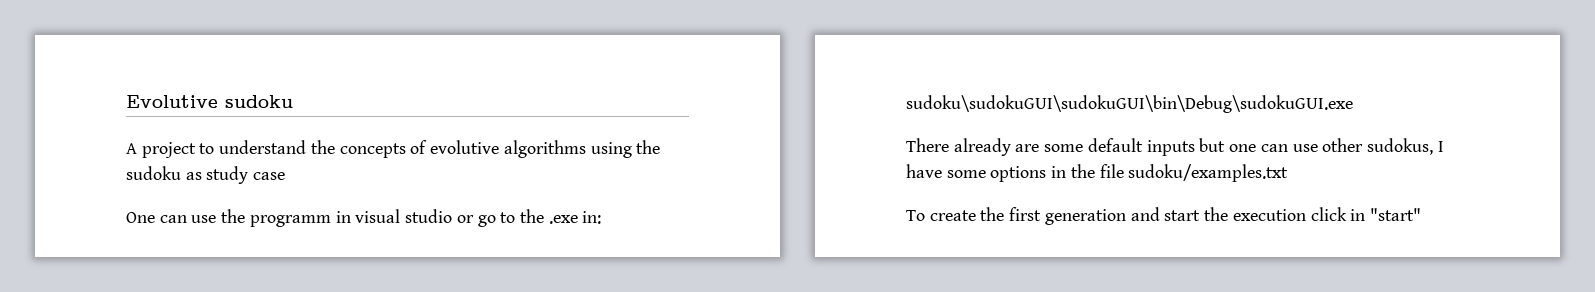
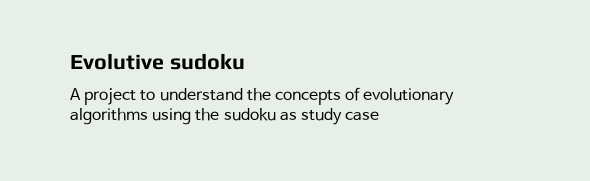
[430,140,500,154] evolutive -> [363,88,455,105] evolutionary
[126,209,602,227] [906,95,1353,113] [906,138,1444,156] [906,164,1289,182] [906,207,1421,225] // One can use the programm in visual studio or go to the .exe in: sudoku\sudokuGUI\sudokuGUI\bin\Debug\sudokuGUI.exe // There already are some default inputs but one can use other sudokus, I have some options in the file sudoku/examples.txt // To create the first generation and start the execution click in "start" -> (380, 116) none

